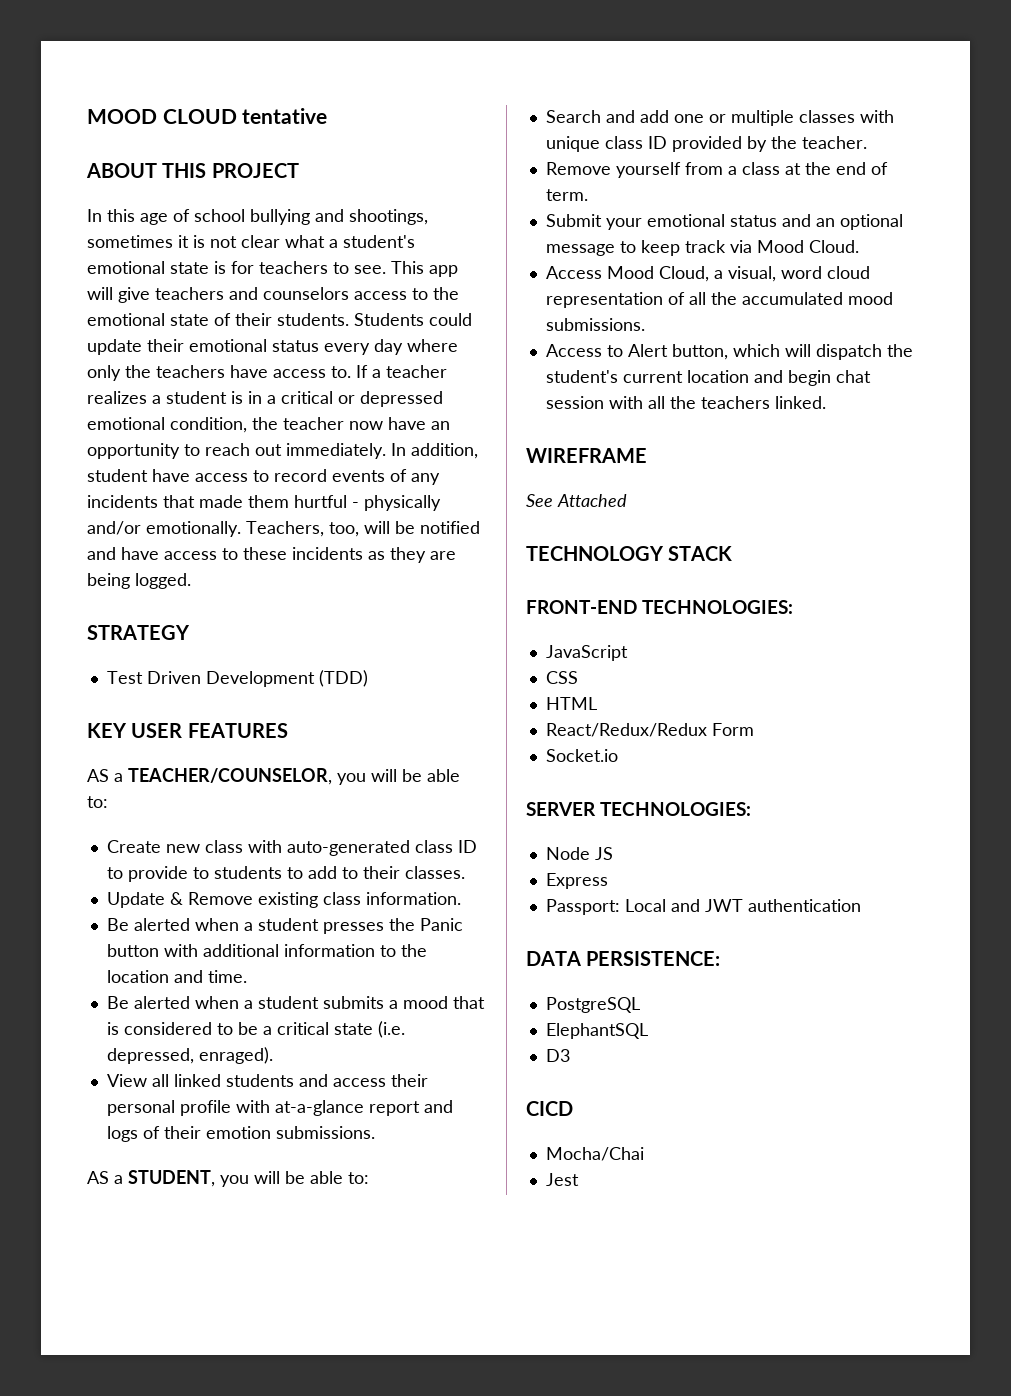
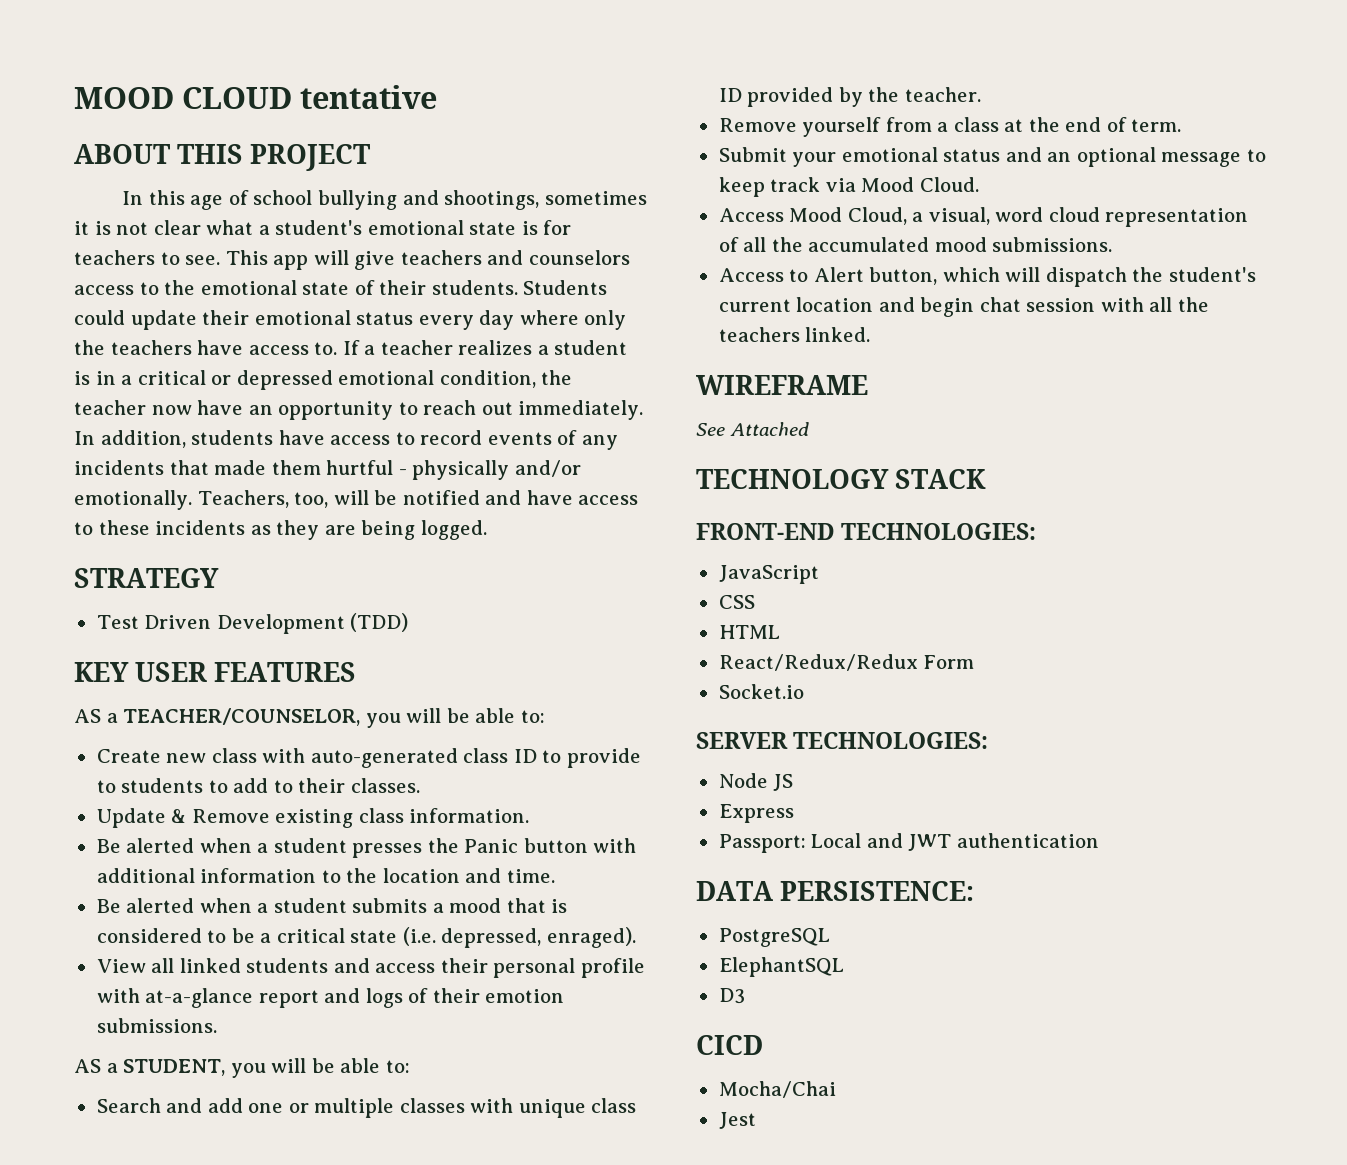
[87,469,148,482] student -> [191,430,274,445] students

